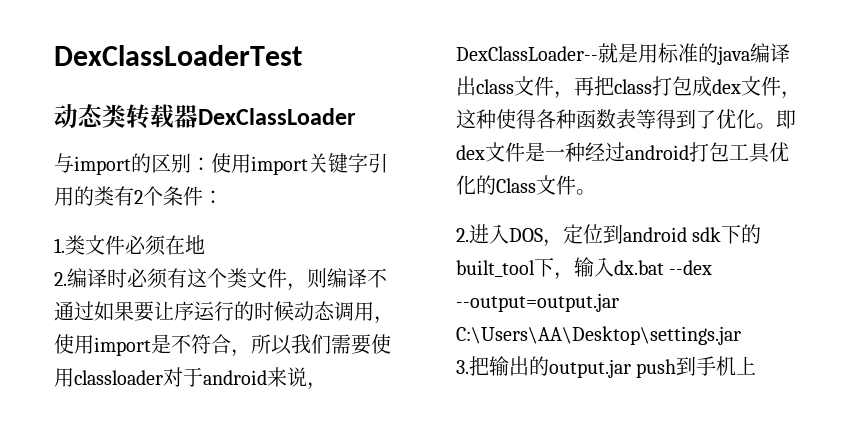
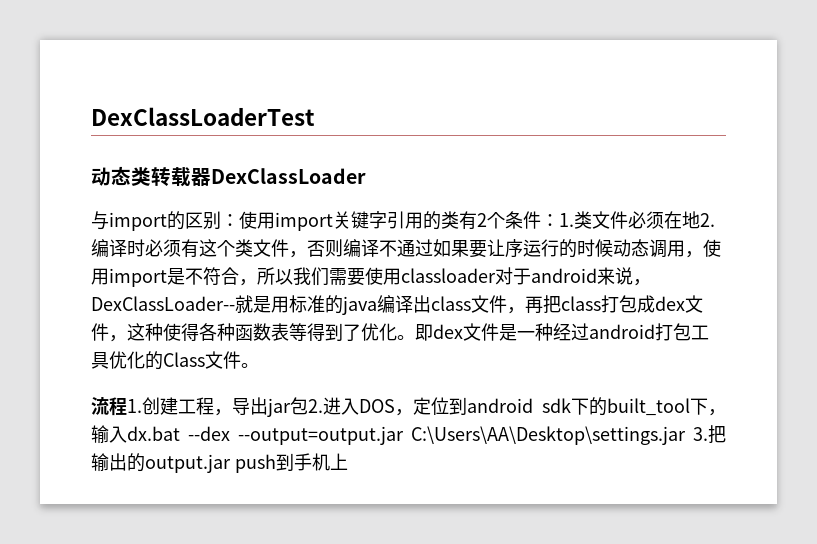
(223, 197) // -> (559, 220) none
(205, 244) // -> (700, 220) none
(307, 287) none -> [307,240,325,257] 否
(596, 192) none -> [91,397,308,417] 流程1.创建工程，导出jar包
(741, 335) // -> (686, 435) none

